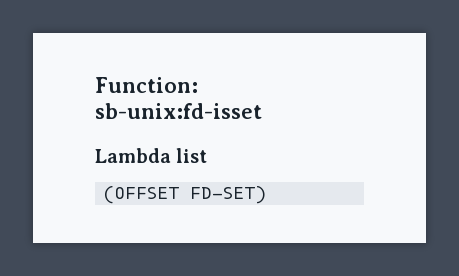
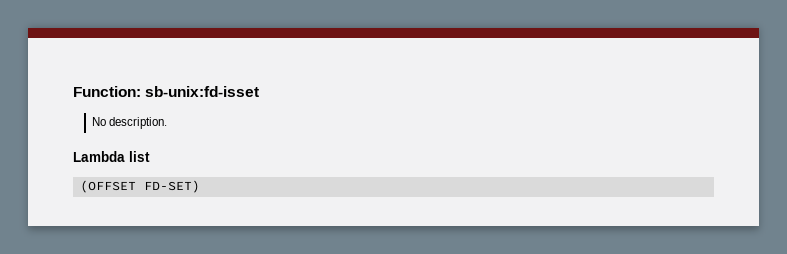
(262, 111) none -> [92,117,168,129] // No description.

